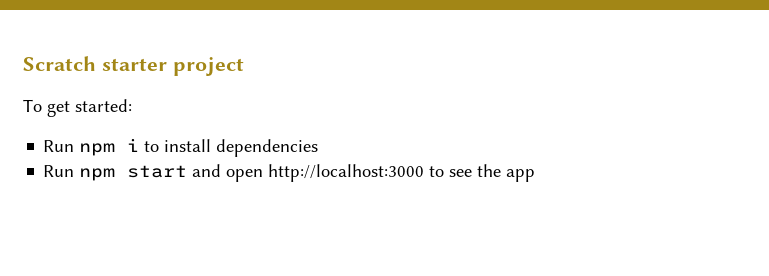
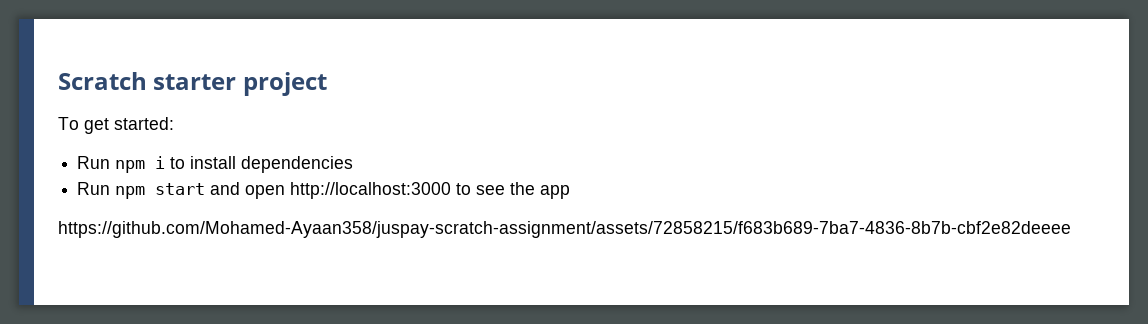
(536, 175) none -> [58,221,1071,238] // https://github.com/Mohamed-Ayaan358/juspay-scratch-assignment/assets/72858215/f683b689-7ba7-4836-8b7b-cbf2e82deeee

